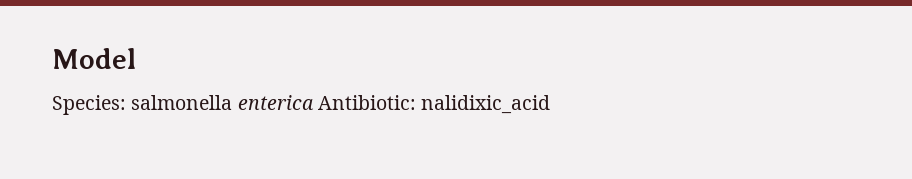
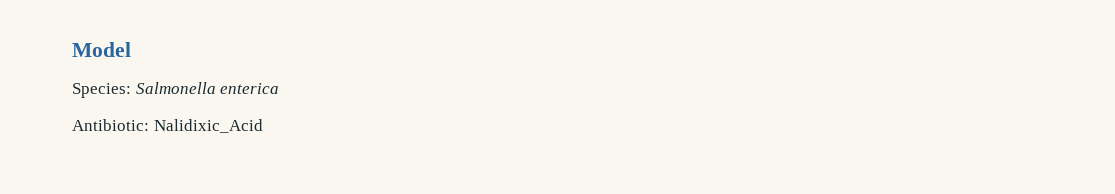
[131,95,233,110] salmonella -> [135,82,216,94] Salmonella
[317,95,551,114] Antibiotic: nalidixic_acid -> [72,119,263,133] // Antibiotic: Nalidixic_Acid

